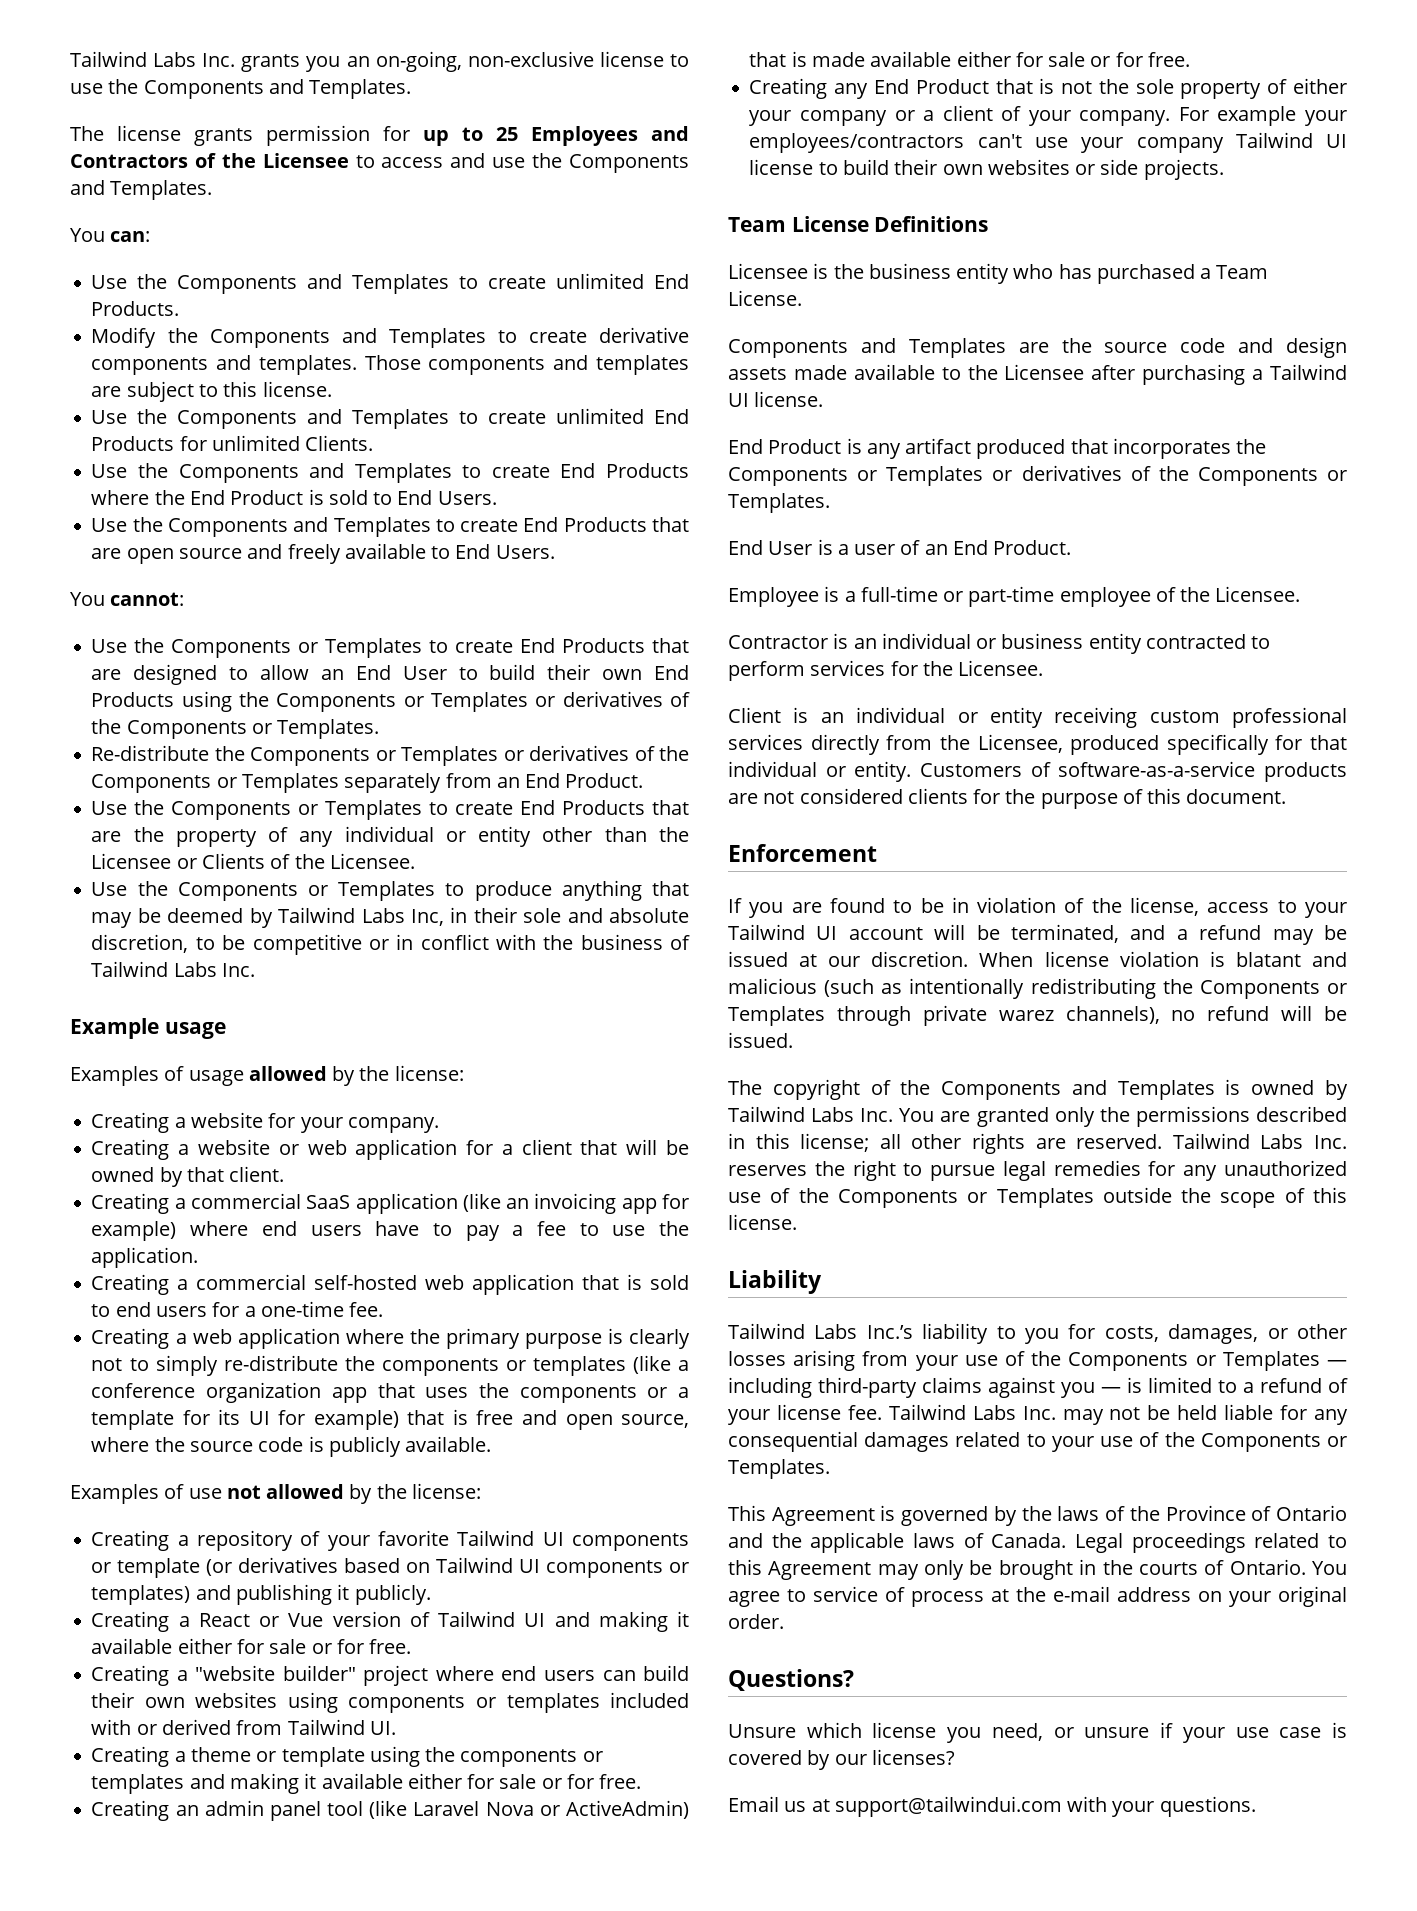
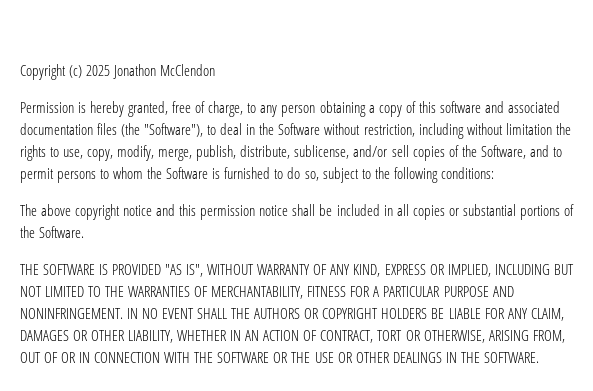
[70,51,689,72] [70,79,412,99] [70,125,689,146] [70,153,690,173] [70,180,213,200] [70,228,151,242] [91,273,690,294] [91,301,180,316] [91,327,689,348] [91,355,689,375] [91,381,332,402] [91,408,690,429] [91,435,374,451] [91,463,690,483] [91,489,497,505] [91,517,689,537] [91,543,555,564] [70,592,185,606] [91,638,689,658] [91,664,689,685] [91,691,691,712] [91,719,380,739] [91,745,690,766] [91,773,644,793] [91,800,689,820] [91,826,689,847] [91,853,415,869] [91,880,690,901] [91,907,690,928] [91,934,691,955] [91,961,255,977] [70,1018,226,1039] [70,1065,464,1086] [91,1112,439,1133] [91,1139,689,1160] [91,1166,285,1187] [91,1193,689,1214] [91,1221,689,1241] [91,1247,199,1268] [91,1274,690,1295] [91,1301,384,1317] [91,1328,691,1349] [91,1355,690,1376] [91,1382,690,1403] [91,1409,689,1430] [91,1436,492,1457] [70,1483,481,1504] [91,1530,689,1551] [91,1557,690,1578] [91,1584,431,1605] [91,1611,689,1632] [91,1638,412,1654] [91,1665,689,1686] [91,1692,689,1713] [91,1719,396,1735] [91,1746,603,1767] [91,1773,642,1794] [91,1800,689,1821] [749,51,1190,67] [749,78,1347,99] [749,105,1347,126] [749,132,1347,153] [749,159,1224,180] [728,216,989,232] [728,263,1269,284] [728,290,802,306] [728,337,1347,358] [728,364,1348,385] [728,391,824,407] [728,438,1267,459] [728,465,1347,486] [728,493,830,513] [728,539,1072,555] [728,586,1301,607] [728,633,1271,654] [728,660,1044,681] [728,707,1347,728] [728,734,1347,755] [728,761,1347,782] [728,788,1287,809] [728,844,877,862] [728,897,1347,918] [728,924,1347,945] [728,951,1347,967] [728,978,1347,999] [728,1005,1347,1026] [728,1032,793,1048] [728,1079,1348,1100] [728,1106,1347,1127] [728,1133,1347,1154] [728,1160,1347,1181] [728,1187,1347,1208] [728,1214,797,1230] [728,1270,822,1294] [728,1323,1347,1344] [728,1350,1347,1371] [728,1377,1348,1398] [728,1404,1348,1425] [728,1431,1347,1452] [728,1459,830,1479] [728,1505,1348,1526] [728,1532,1347,1553] [728,1559,1348,1580] [728,1586,1347,1607] [728,1614,784,1629] [728,1669,854,1691] [728,1722,1348,1743] [728,1749,955,1770] [728,1796,1256,1817] Tailwind Labs Inc. grants you an on-going, non-exclusive license to use the Components and Templates. // The license grants permission for up to 25 Employees and Contractors of the Licensee to access and use the Components and Templates. // You can: // Use the Components and Templates to create unlimited End Products. // Modify the Components and Templates to create derivative components and templates. Those components and templates are subject to this license. // Use the Components and Templates to create unlimited End Products for unlimited Clients. // Use the Components and Templates to create End Products where the End Product is sold to End Users. // Use the Components and Templates to create End Products that are open source and freely available to End Users. // You cannot: // Use the Components or Templates to create End Products that are designed to allow an End User to build their own End Products using the Components or Templates or derivatives of the Components or Templates. // Re-distribute the Components or Templates or derivatives of the Components or Templates separately from an End Product. // Use the Components or Templates to create End Products that are the property of any individual or entity other than the Licensee or Clients of the Licensee. // Use the Components or Templates to produce anything that may be deemed by Tailwind Labs Inc, in their sole and absolute discretion, to be competitive or in conflict with the business of Tailwind Labs Inc. // Example usage // Examples of usage allowed by the license: // Creating a website for your company. // Creating a website or web application for a client that will be owned by that client. // Creating a commercial SaaS application (like an invoicing app for example) where end users have to pay a fee to use the application. // Creating a commercial self-hosted web application that is sold to end users for a one-time fee. // Creating a web application where the primary purpose is clearly not to simply re-distribute the components or templates (like a conference organization app that uses the components or a template for its UI for example) that is free and open source, where the source code is publicly available. // Examples of use not allowed by the license: // Creating a repository of your favorite Tailwind UI components or template (or derivatives based on Tailwind UI components or templates) and publishing it publicly. // Creating a React or Vue version of Tailwind UI and making it available either for sale or for free. // Creating a "website builder" project where end users can build their own websites using components or templates included with or derived from Tailwind UI. // Creating a theme or template using the components or templates and making it available either for sale or for free. // Creating an admin panel tool (like Laravel Nova or ActiveAdmin) that is made available either for sale or for free. // Creating any End Product that is not the sole property of either your company or a client of your company. For example your employees/contractors can't use your company Tailwind UI license to build their own websites or side projects. // Team License Definitions // Licensee is the business entity who has purchased a Team License. // Components and Templates are the source code and design assets made available to the Licensee after purchasing a Tailwind UI license. // End Product is any artifact produced that incorporates the Components or Templates or derivatives of the Components or Templates. // End User is a user of an End Product. // Employee is a full-time or part-time employee of the Licensee. // Contractor is an individual or business entity contracted to perform services for the Licensee. // Client is an individual or entity receiving custom professional services directly from the Licensee, produced specifically for that individual or entity. Customers of software-as-a-service products are not considered clients for the purpose of this document. // Enforcement // If you are found to be in violation of the license, access to your Tailwind UI account will be terminated, and a refund may be issued at our discretion. When license violation is blatant and malicious (such as intentionally redistributing the Components or Templates through private warez channels), no refund will be issued. // The copyright of the Components and Templates is owned by Tailwind Labs Inc. You are granted only the permissions described in this license; all other rights are reserved. Tailwind Labs Inc. reserves the right to pursue legal remedies for any unauthorized use of the Components or Templates outside the scope of this license. // Liability // Tailwind Labs Inc.’s liability to you for costs, damages, or other losses arising from your use of the Components or Templates — including third-party claims against you — is limited to a refund of your license fee. Tailwind Labs Inc. may not be held liable for any consequential damages related to your use of the Components or Templates. // This Agreement is governed by the laws of the Province of Ontario and the applicable laws of Canada. Legal proceedings related to this Agreement may only be brought in the courts of Ontario. You agree to service of process at the e-mail address on your original order. // Questions? // Unsure which license you need, or unsure if your use case is covered by our licenses? // Email us at support@tailwindui.com with your questions. -> [20,64,216,80] [20,101,560,117] [20,123,571,139] [20,145,562,161] [20,167,494,183] [20,204,574,220] [20,226,85,238] [20,264,574,277] [20,286,514,299] [20,308,564,321] [20,330,565,343] [20,352,539,363] Copyright (c) 2025 Jonathon McClendon // Permission is hereby granted, free of charge, to any person obtaining a copy of this software and associated documentation files (the "Software"), to deal in the Software without restriction, including without limitation the rights to use, copy, modify, merge, publish, distribute, sublicense, and/or sell copies of the Software, and to permit persons to whom the Software is furnished to do so, subject to the following conditions: // The above copyright notice and this permission notice shall be included in all copies or substantial portions of the Software. // THE SOFTWARE IS PROVIDED "AS IS", WITHOUT WARRANTY OF ANY KIND, EXPRESS OR IMPLIED, INCLUDING BUT NOT LIMITED TO THE WARRANTIES OF MERCHANTABILITY, FITNESS FOR A PARTICULAR PURPOSE AND NONINFRINGEMENT. IN NO EVENT SHALL THE AUTHORS OR COPYRIGHT HOLDERS BE LIABLE FOR ANY CLAIM, DAMAGES OR OTHER LIABILITY, WHETHER IN AN ACTION OF CONTRACT, TORT OR OTHERWISE, ARISING FROM, OUT OF OR IN CONNECTION WITH THE SOFTWARE OR THE USE OR OTHER DEALINGS IN THE SOFTWARE.

